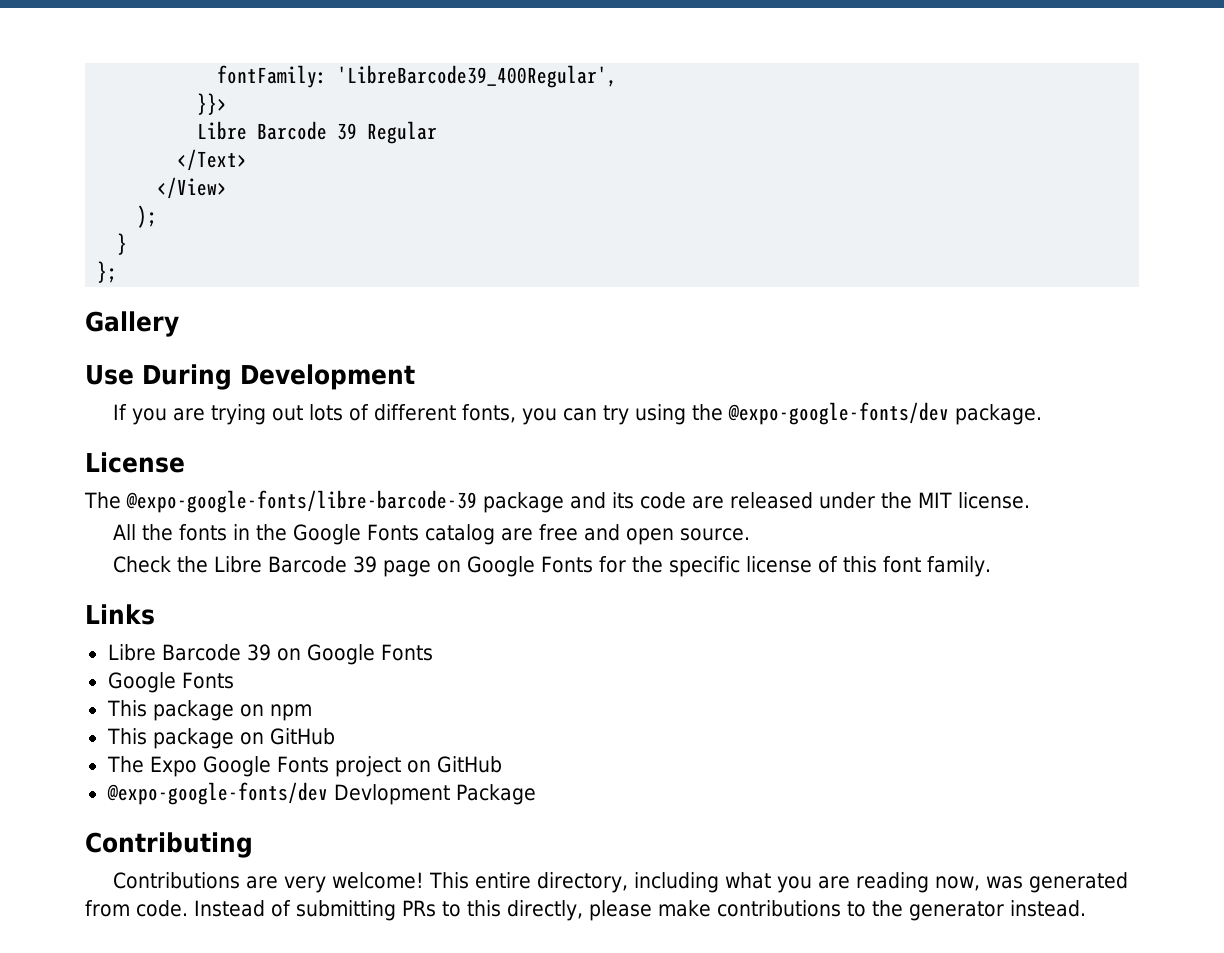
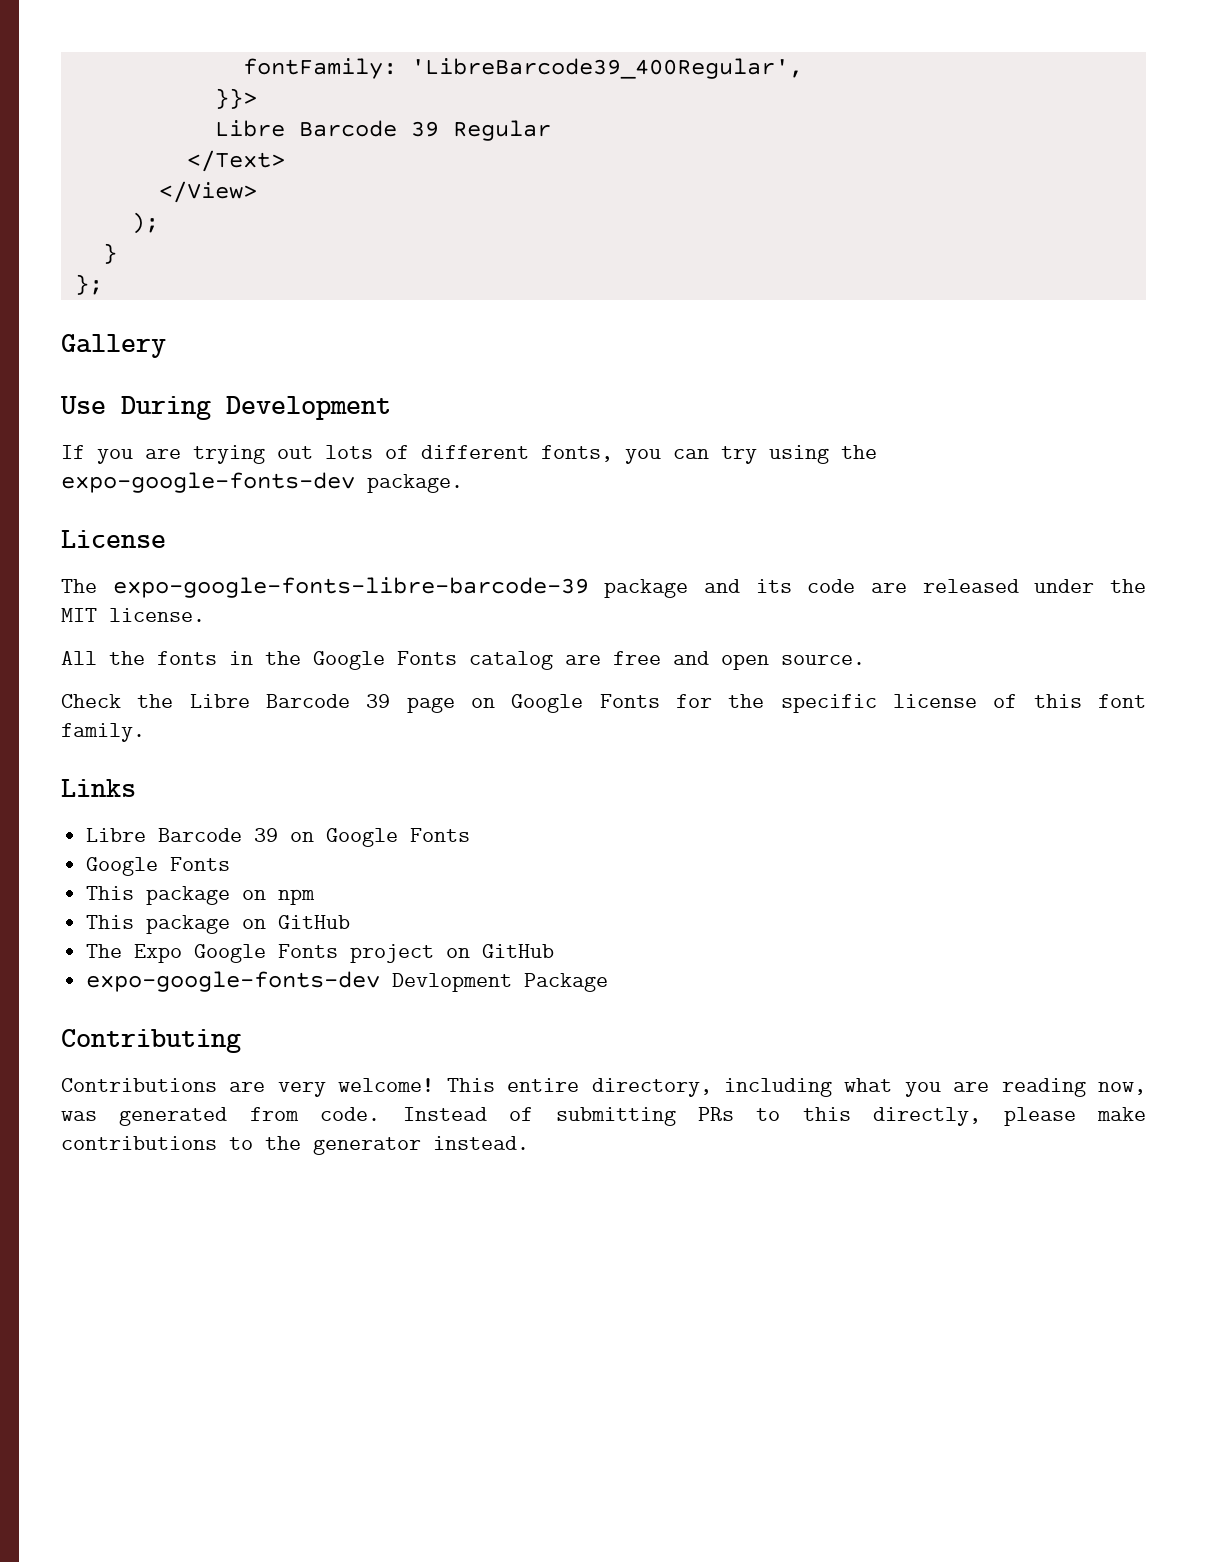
[728,402,950,425] @expo-google-fonts/dev -> [61,472,355,493] expo-google-fonts-dev
[126,490,477,513] @expo-google-fonts/libre-barcode-39 -> [112,577,589,598] expo-google-fonts-libre-barcode-39
[106,782,328,805] @expo-google-fonts/dev -> [86,971,381,992] expo-google-fonts-dev

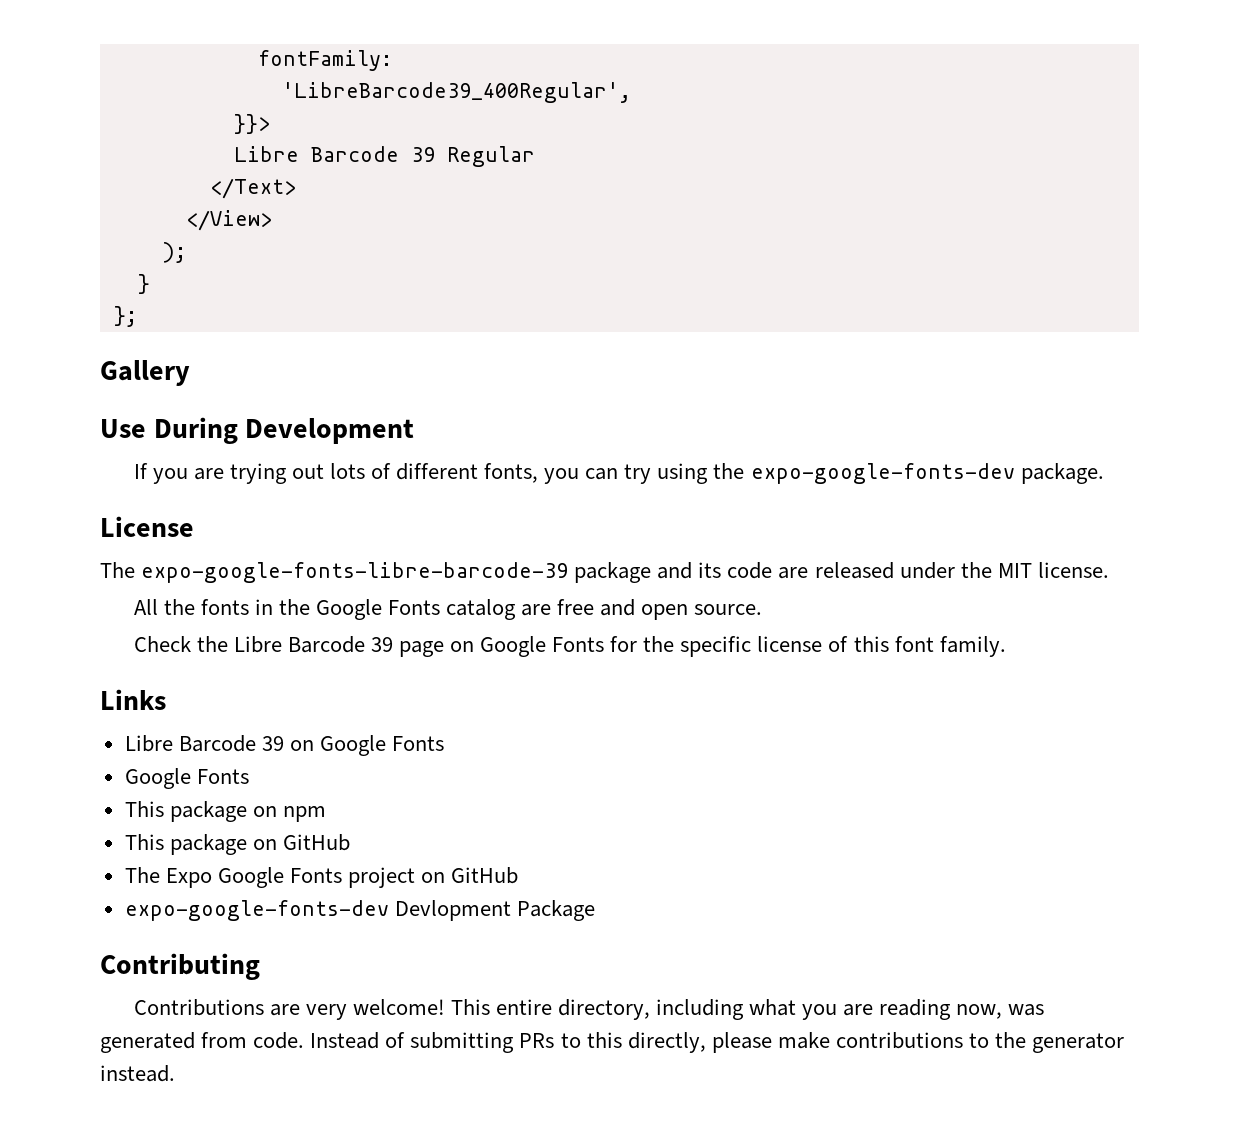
(397, 68) none -> (392, 60) //

